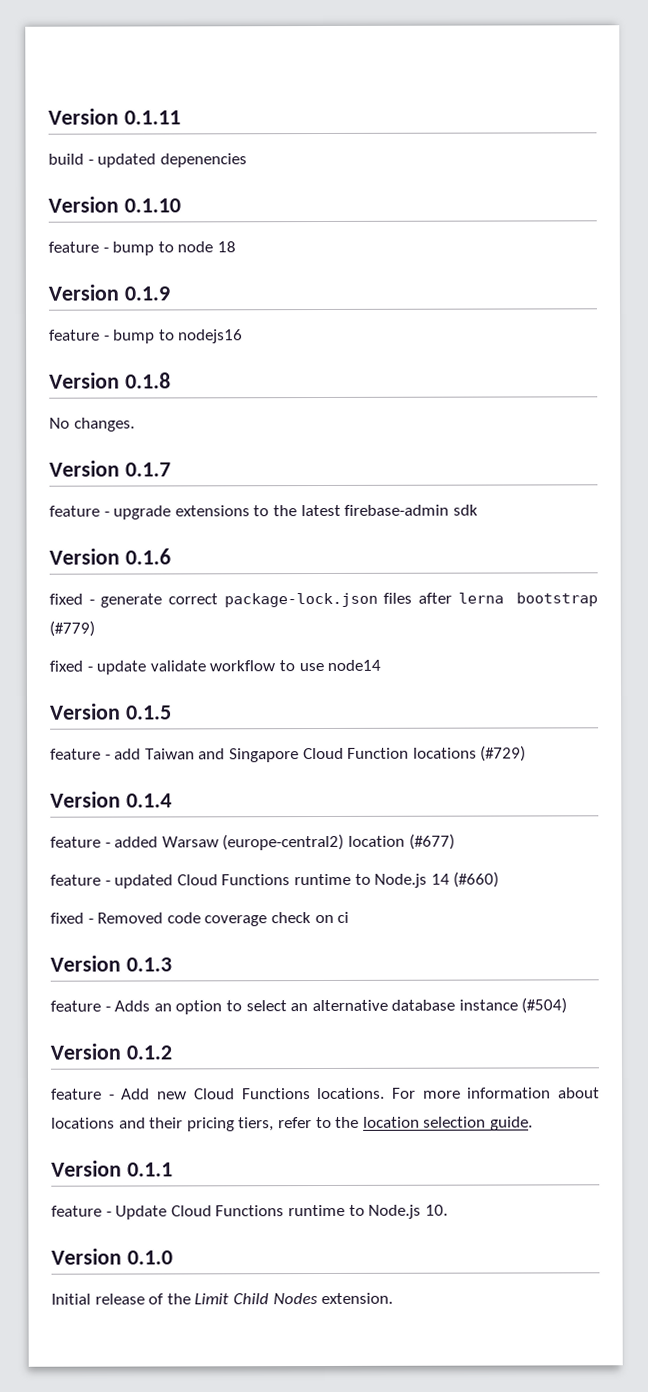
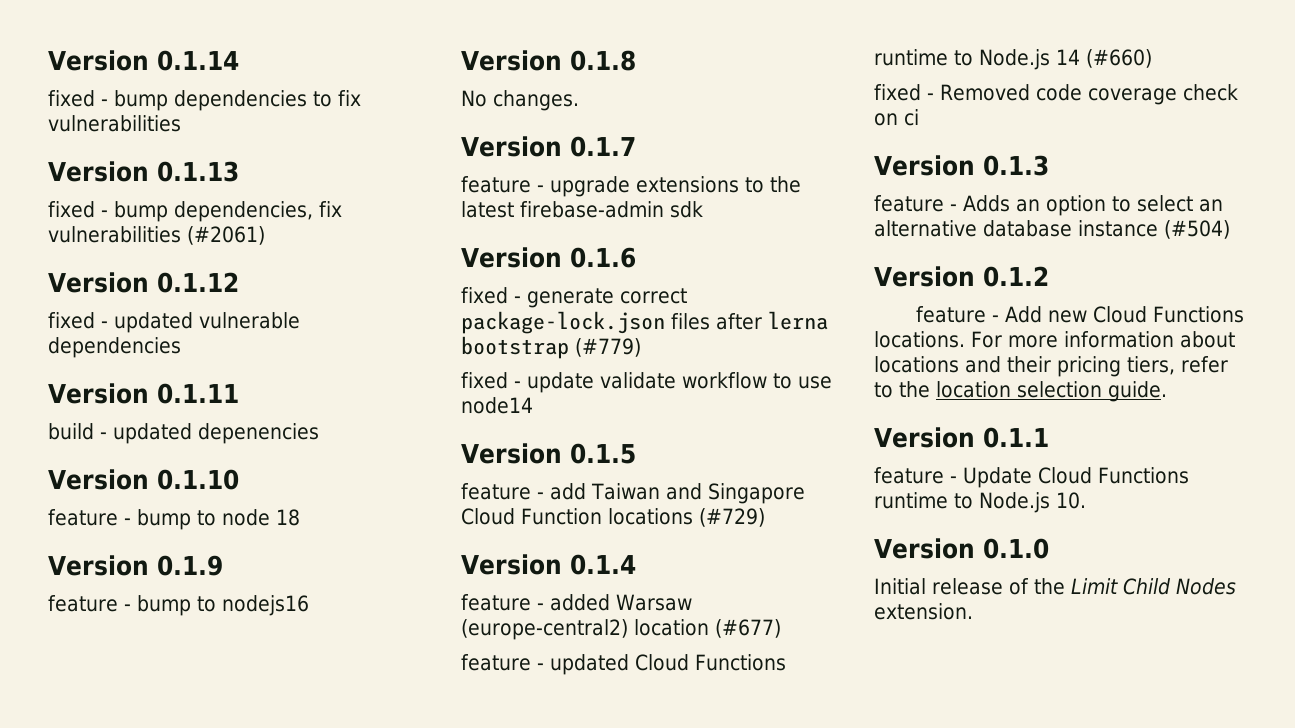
[48,108,119,125] Version -> [48,50,239,71] [48,90,361,111] [48,115,181,132] [48,161,239,182] [48,201,342,222] [48,226,265,245] [48,272,239,293] [48,312,300,333] [48,337,181,358] [48,383,149,404] Version 0.1.14 // fixed - bump dependencies to fix vulnerabilities // Version 0.1.13 // fixed - bump dependencies, fix vulnerabilities (#2061) // Version 0.1.12 // fixed - updated vulnerable dependencies // Version

